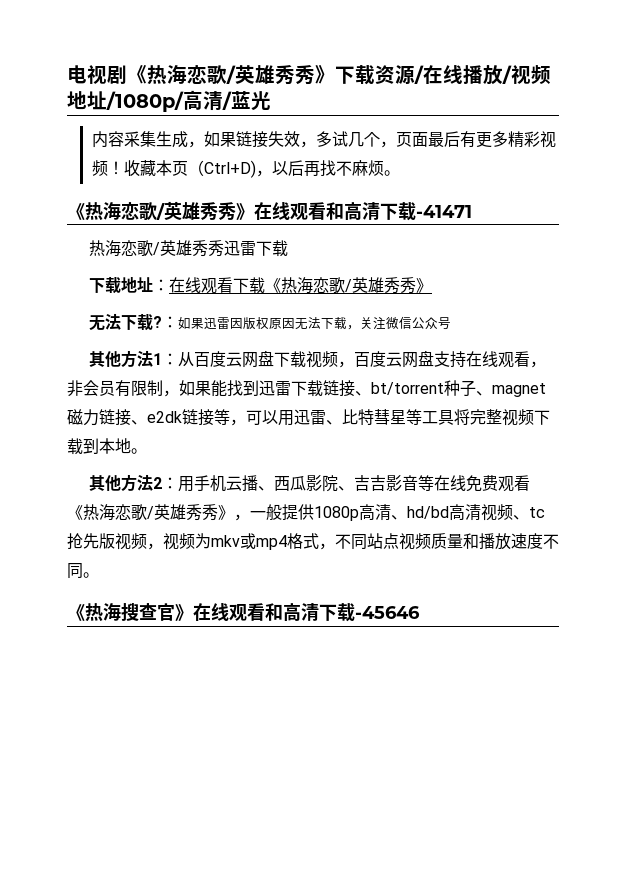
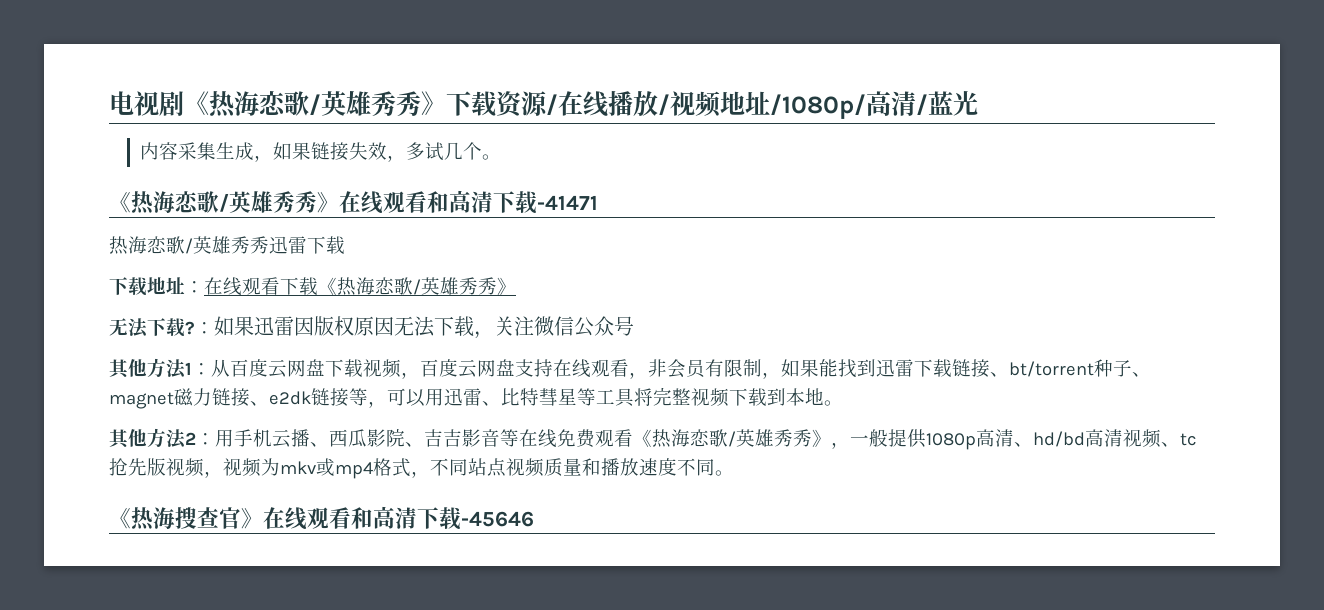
[379,131,556,148] [91,160,384,178] ，页面最后有更多精彩视频！收藏本页（Ctrl+D)，以后再找不麻烦 -> (482, 151) none

